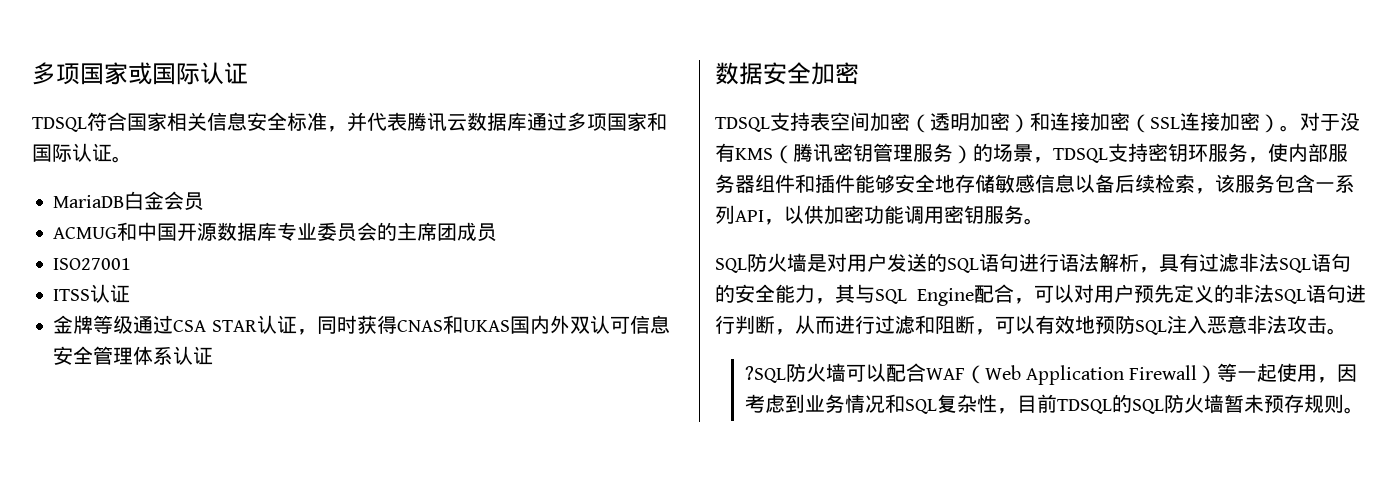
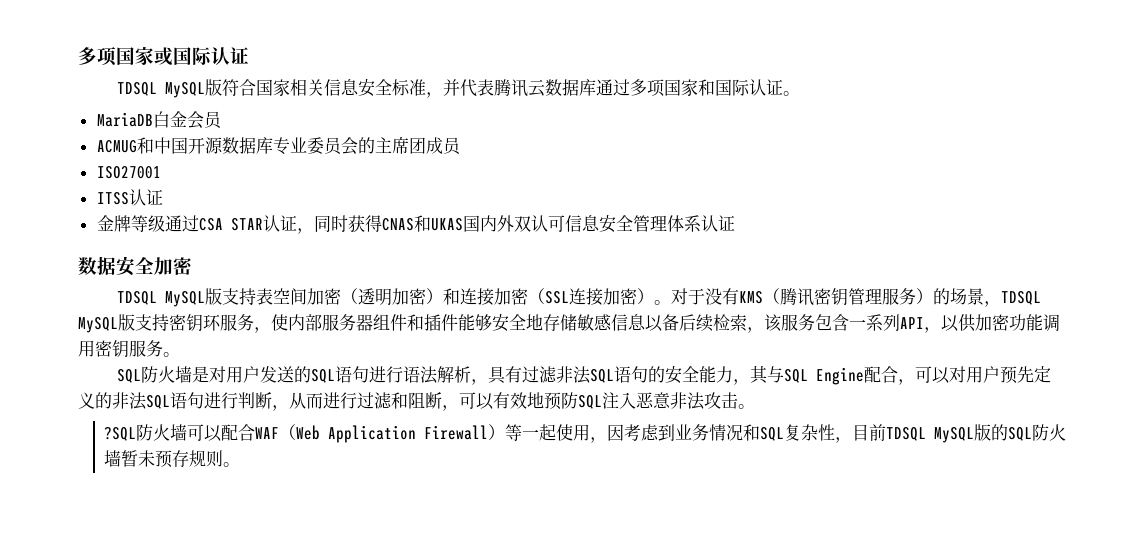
(87, 124) none -> [165,79,223,98] MySQL版
(770, 124) none -> [165,288,223,307] MySQL版
(1108, 155) none -> [78,314,135,333] MySQL版
(1112, 406) none -> [934,424,992,443] MySQL版

